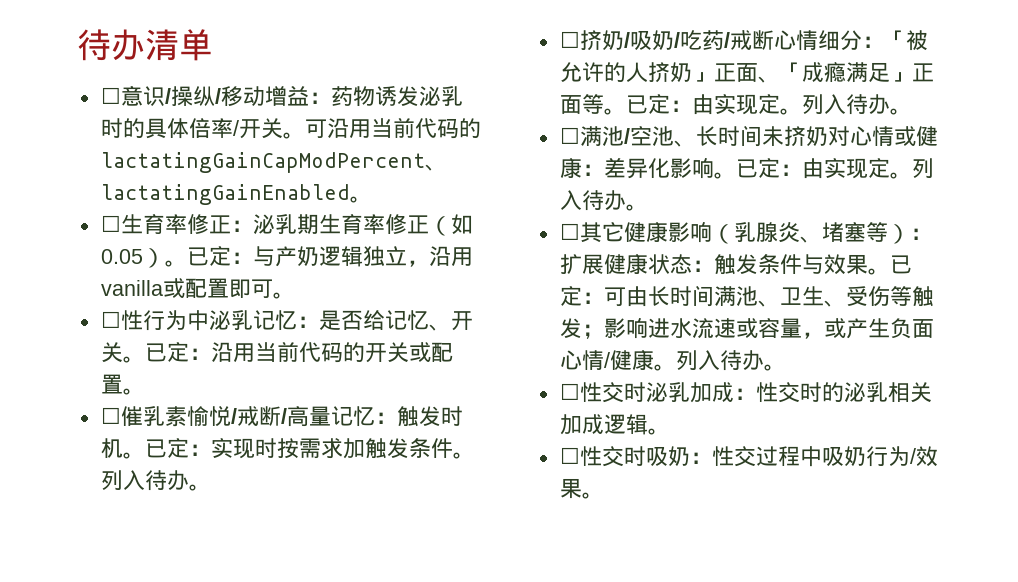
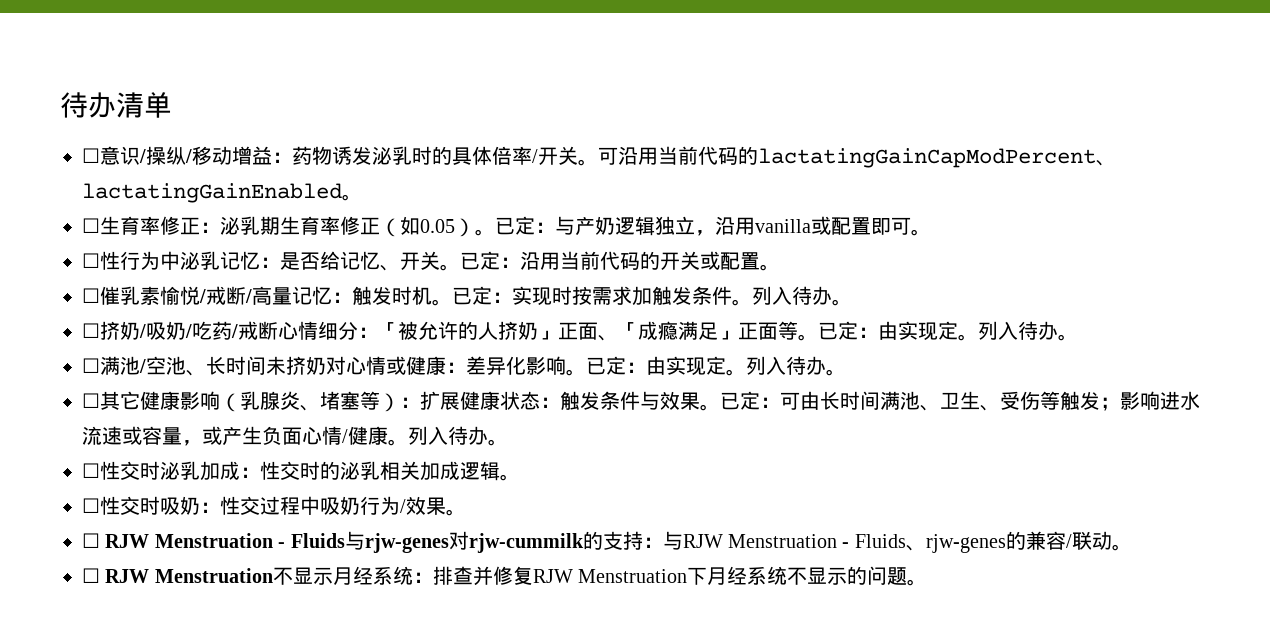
(604, 495) none -> [82,531,1132,553] [82,566,928,586] // ☐ RJW Menstruation - Fluids与rjw-genes对rjw-cummilk的支持：与RJW Menstruation - Fluids、rjw-genes的兼容/联动。 // ☐ RJW Menstruation不显示月经系统：排查并修复RJW Menstruation下月经系统不显示的问题。

